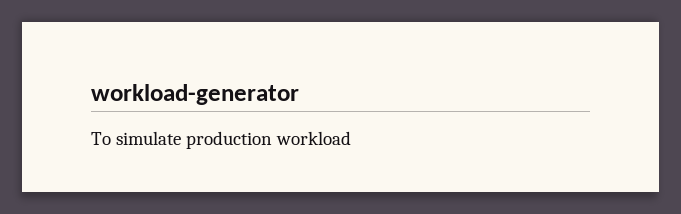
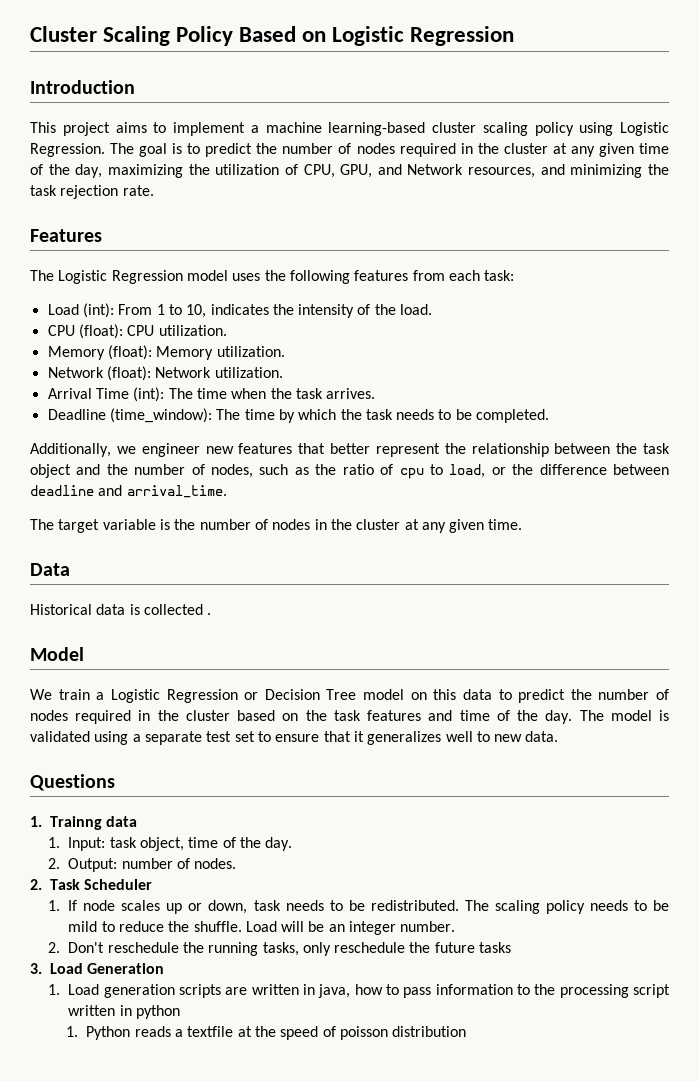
[91,84,299,105] [91,131,352,149] workload-generator // To simulate production workload -> [30,26,515,46] [30,80,135,94] [30,122,669,136] [30,143,669,157] [30,164,669,178] [30,185,154,199] [30,229,102,242] [30,270,515,284] [47,303,433,318] [47,324,227,339] [47,345,285,360] [47,366,283,381] [47,387,376,402] [47,408,550,423] [30,443,671,457] [30,464,670,479] [30,485,227,498] [30,519,523,533] [30,563,70,576] [30,604,212,615] [30,647,84,661] [30,689,669,703] [30,710,670,724] [30,731,559,745] [30,774,115,791] [30,816,138,830] [48,837,293,851] [48,858,237,872] [30,879,153,890] [48,900,669,914] [68,921,456,935] [48,942,512,956] [30,963,165,974] [48,984,670,998] [68,1005,180,1019] [66,1026,467,1040] Cluster Scaling Policy Based on Logistic Regression // Introduction // This project aims to implement a machine learning-based cluster scaling policy using Logistic Regression. The goal is to predict the number of nodes required in the cluster at any given time of the day, maximizing the utilization of CPU, GPU, and Network resources, and minimizing the task rejection rate. // Features // The Logistic Regression model uses the following features from each task: // Load (int): From 1 to 10, indicates the intensity of the load. // CPU (float): CPU utilization. // Memory (float): Memory utilization. // Network (float): Network utilization. // Arrival Time (int): The time when the task arrives. // Deadline (time_window): The time by which the task needs to be completed. // Additionally, we engineer new features that better represent the relationship between the task object and the number of nodes, such as the ratio of cpu to load, or the difference between deadline and arrival_time. // The target variable is the number of nodes in the cluster at any given time. // Data // Historical data is collected . // Model // We train a Logistic Regression or Decision Tree model on this data to predict the number of nodes required in the cluster based on the task features and time of the day. The model is validated using a separate test set to ensure that it generalizes well to new data. // Questions // 1. Trainng data // 1. Input: task object, time of the day. // 2. Output: number of nodes. // 2. Task Scheduler // 1. If node scales up or down, task needs to be redistributed. The scaling policy needs to be mild to reduce the shuffle. Load will be an integer number. // 2. Don't reschedule the running tasks, only reschedule the future tasks // 3. Load Generation // 1. Load generation scripts are written in java, how to pass information to the processing script written in python // 1. Python reads a textfile at the speed of poisson distribution

